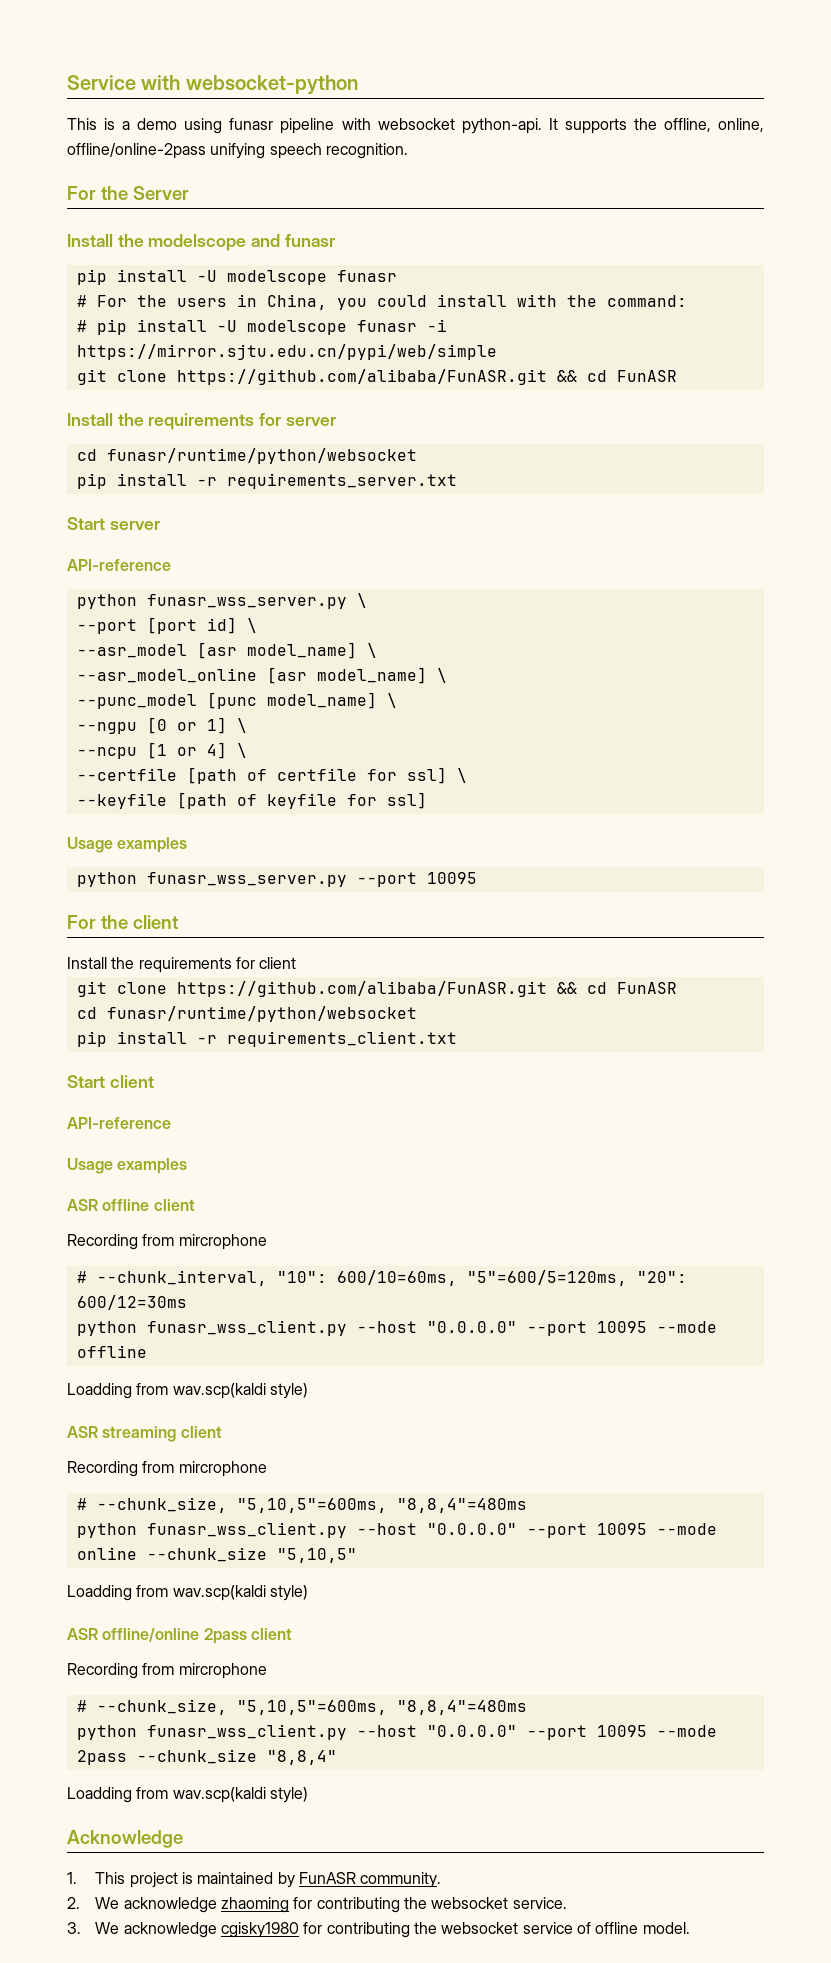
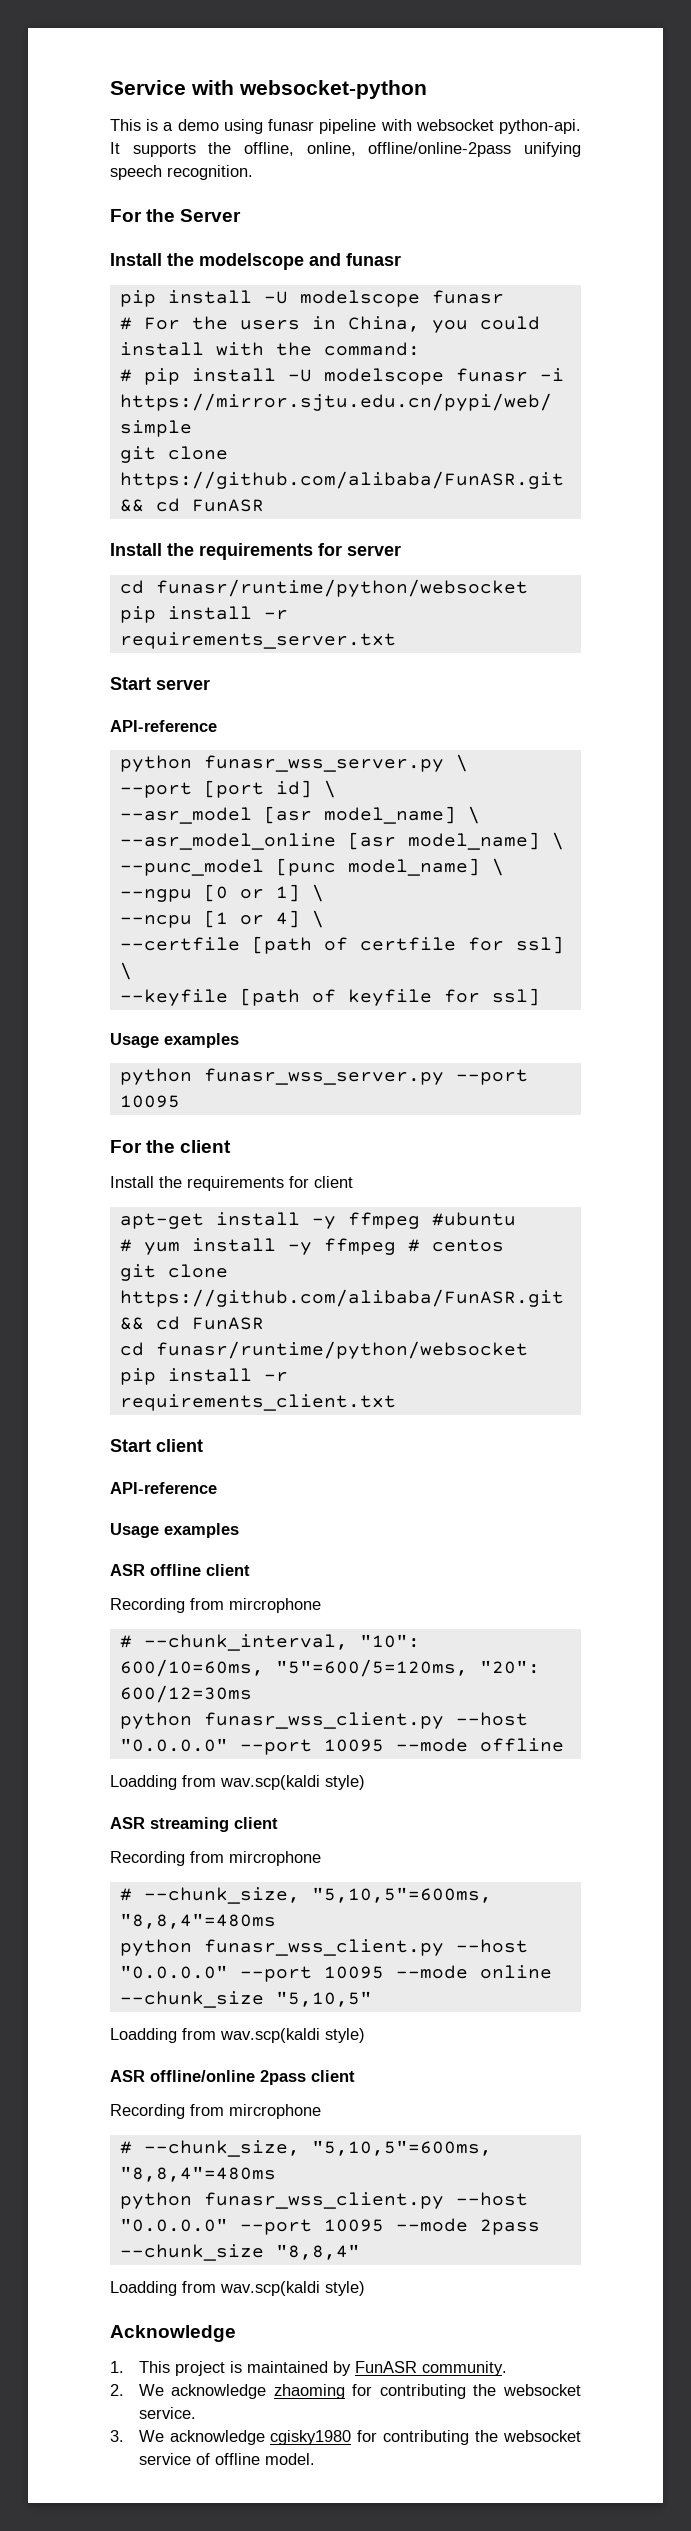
(297, 963) none -> [119,1212,516,1229] [119,1238,504,1255] // apt-get install -y ffmpeg #ubuntu // # yum install -y ffmpeg # centos

